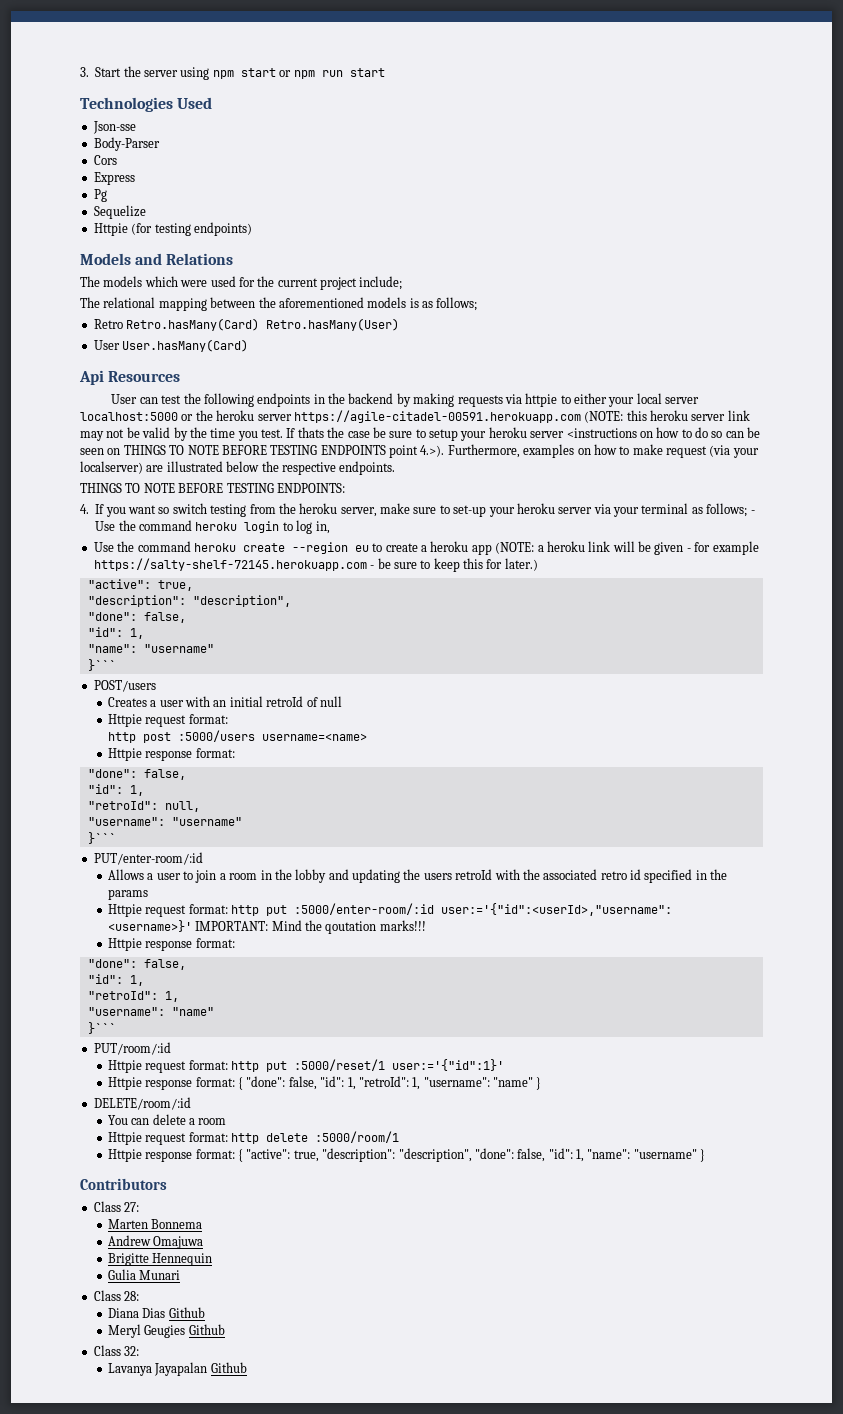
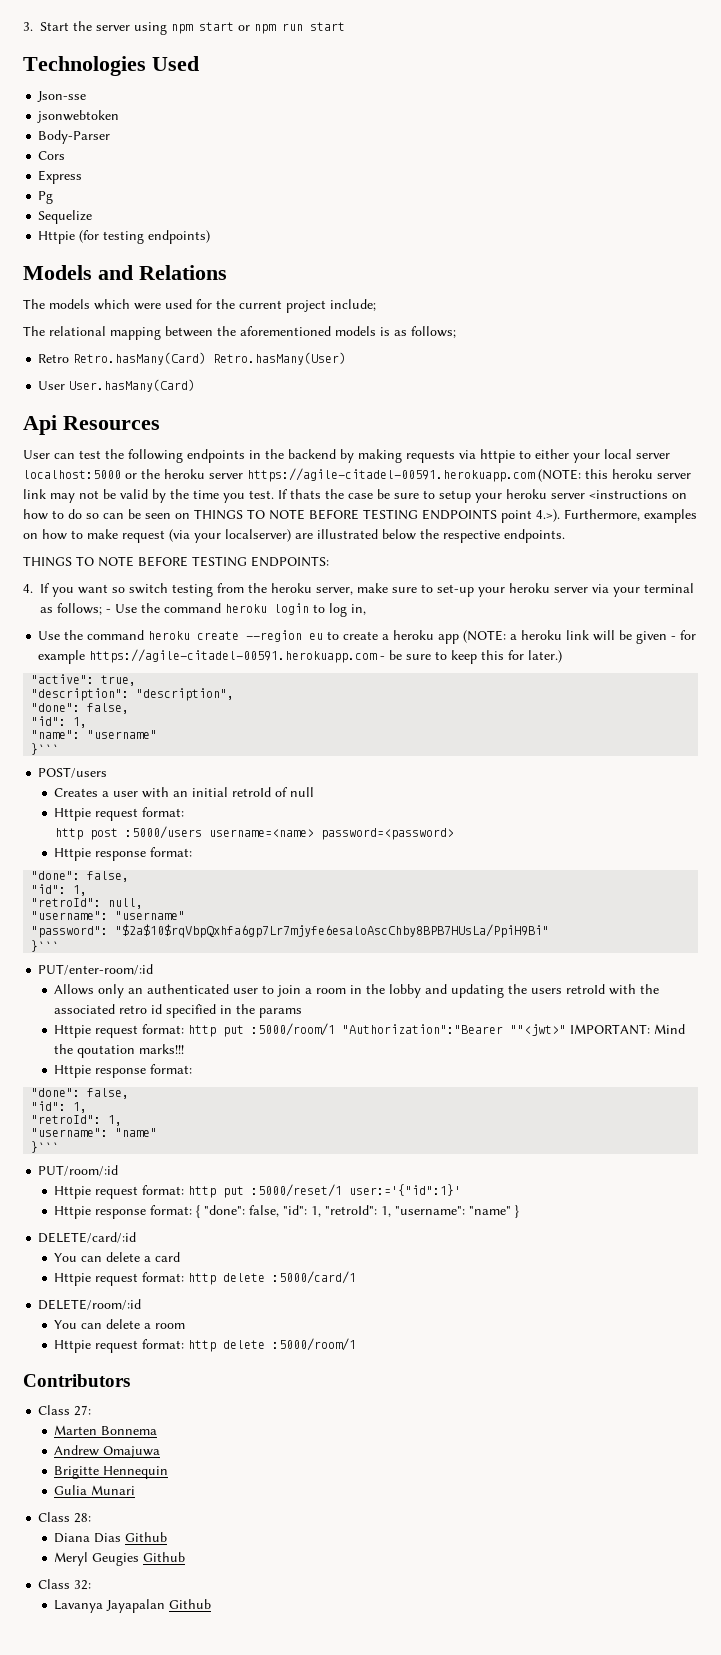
(136, 127) none -> [37,110,120,123] // jsonwebtoken
[93,558,367,571] https://salty-shelf-72145.herokuapp.com -> [89,649,378,663] https://agile-citadel-00591.herokuapp.com
(368, 737) none -> [320,828,454,840] password=<password>
(242, 821) none -> [31,924,550,938] // "password": "$2a$10$rqVbpQxhfa6gp7Lr7mjyfe6esaloAscChby8BPB7HUsLa/PpiH9Bi"
[147,873,154,880] a -> [98,984,230,998] only an authenticated
[294,903,673,916] [107,920,192,932] :5000/enter-room/:id user:='{"id":<userId>,"username": <username>}' -> [251,1023,567,1036] :5000/room/1 "Authorization":"Bearer ""<jwt>"
(542, 1083) none -> [38,1232,137,1243] [54,1252,181,1262] [54,1271,357,1286] // DELETE/card/:id // You can delete a card // Httpie request format: http delete :5000/card/1
[107,1148,706,1162] // Httpie response format: { "active": true, "description": "description", "done": false, "id": 1, "name": "username" } -> (357, 1344) none

